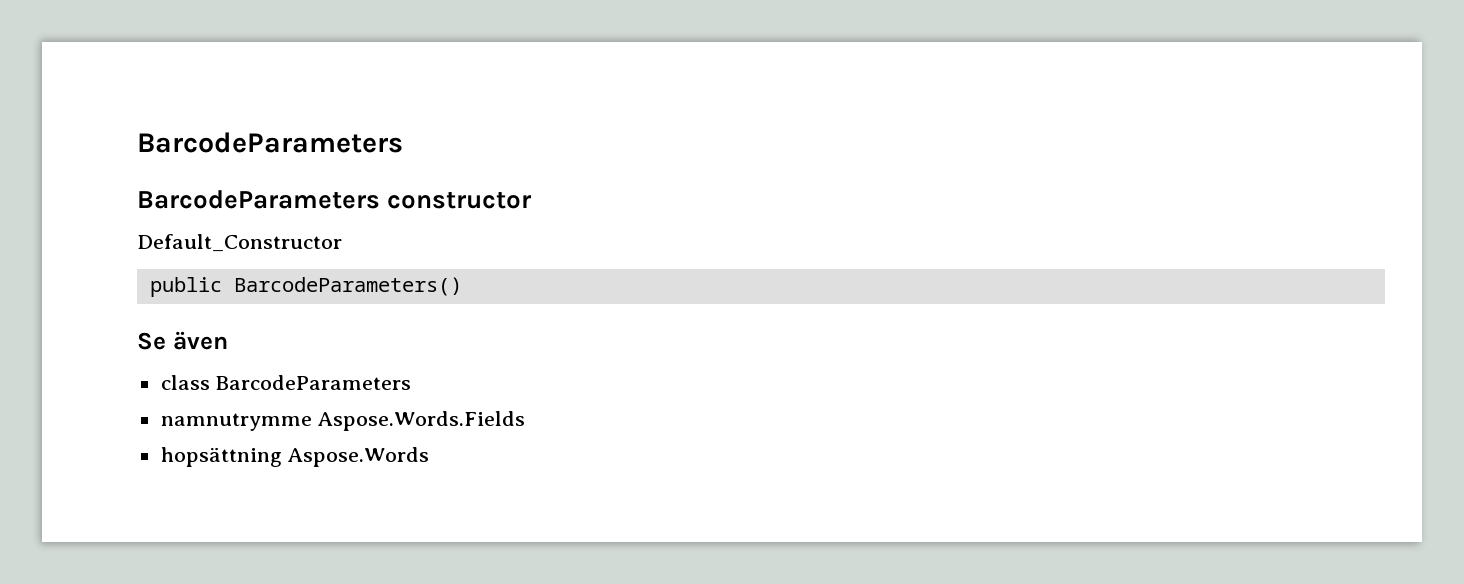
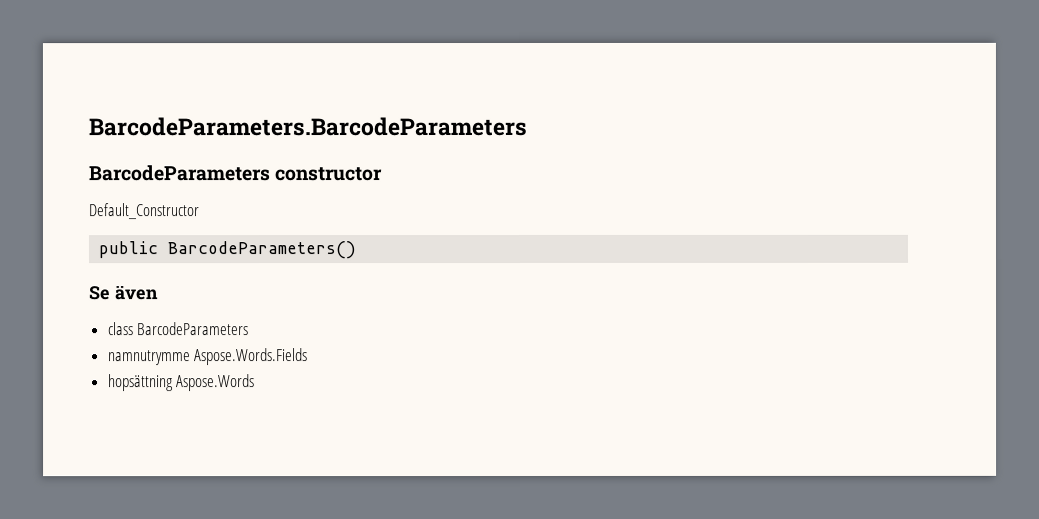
[137,132,403,153] BarcodeParameters -> [88,116,527,137] BarcodeParameters.BarcodeParameters

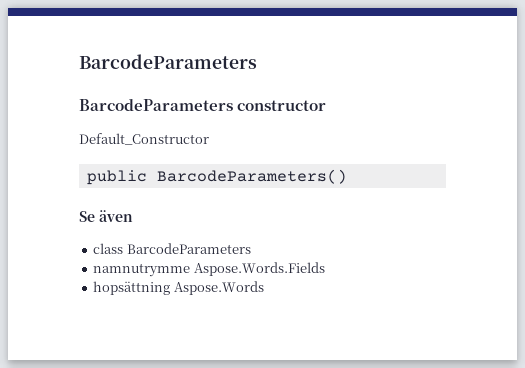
[88,116,527,137] BarcodeParameters.BarcodeParameters -> [79,54,257,69] BarcodeParameters

